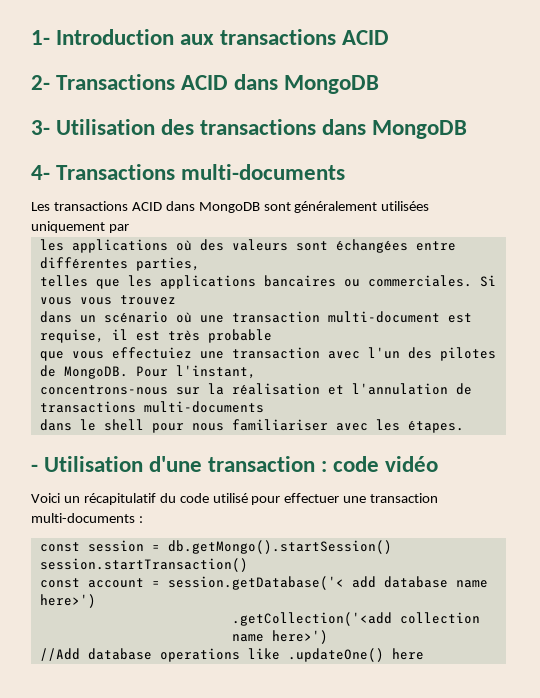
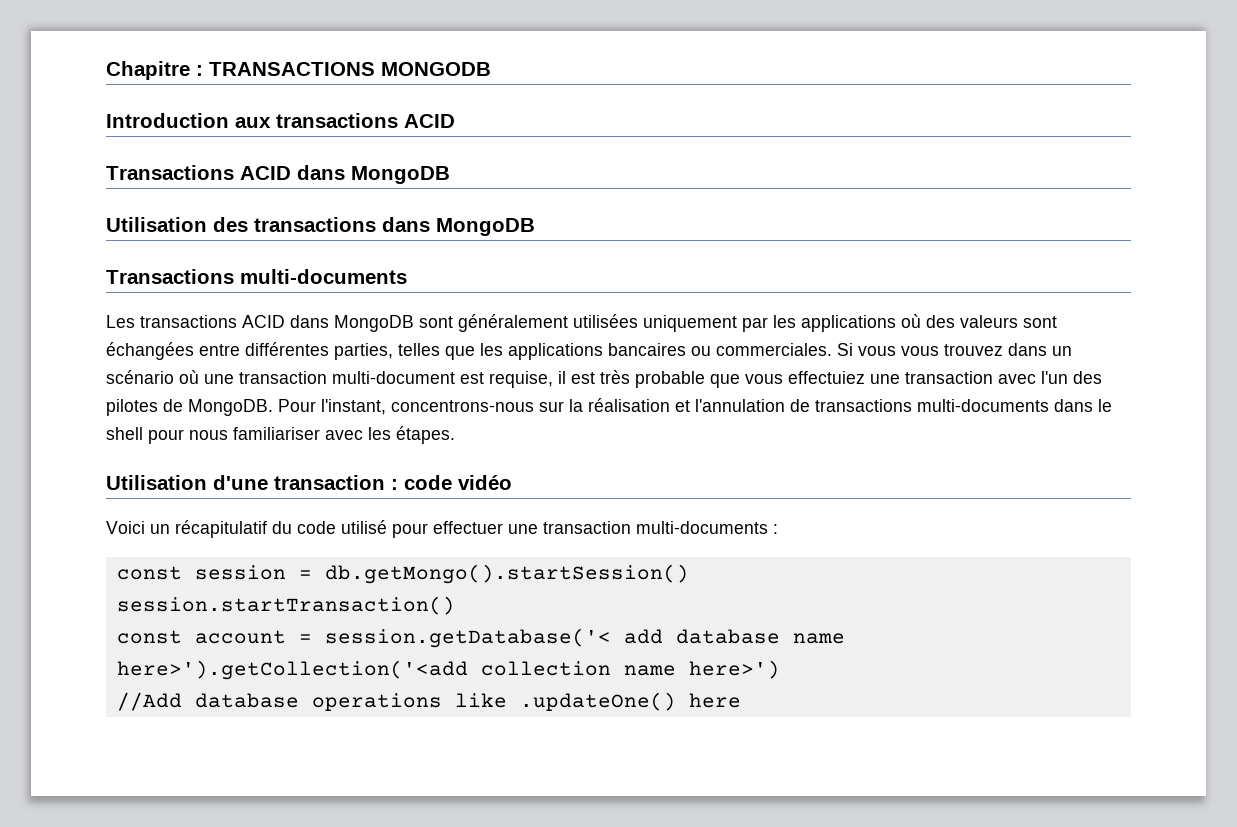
[31,30,50,45] 1- -> [106,61,491,80] Chapitre : TRANSACTIONS MONGODB //
[31,75,50,90] 2- -> (455, 121) none
[31,120,50,135] 3- -> (450, 175) none
[31,165,50,180] 4- -> (535, 227) none
(129, 228) // -> (768, 324) none
(200, 264) // -> (393, 351) none
(176, 300) // -> (1003, 350) none
(272, 336) // -> (705, 379) none
(256, 372) // -> (386, 407) none
(264, 407) // -> (1049, 405) none
[31,464,38,472] - -> (455, 435) none
[39,594,96,608] [231,612,392,626] here>') // .getCollection('<add -> [116,660,468,680] here>').getCollection('<add

